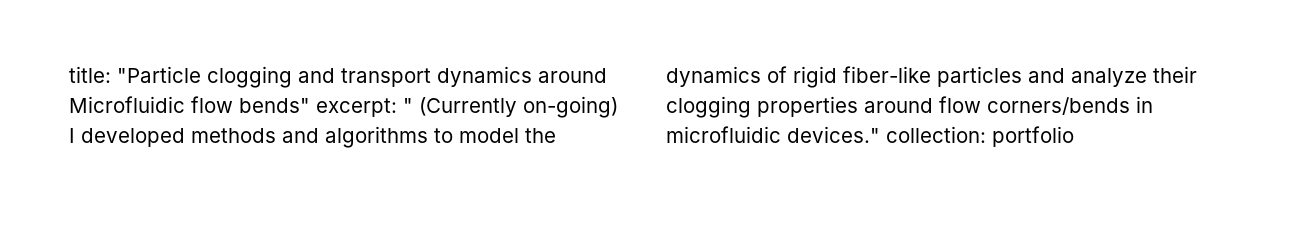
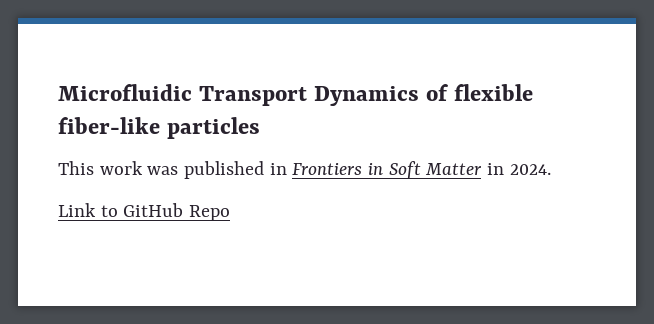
[69,66,607,88] [69,96,618,118] [69,126,556,148] [666,66,1197,88] [666,96,1153,118] [666,126,1074,147] title: "Particle clogging and transport dynamics around Microfluidic flow bends" excerpt: " (Currently on-going) I developed methods and algorithms to model the dynamics of rigid fiber-like particles and analyze their clogging properties around flow corners/bends in microfluidic devices." collection: portfolio -> [58,84,533,106] [58,117,260,139] [58,161,551,179] [58,203,231,221] Microfluidic Transport Dynamics of flexible fiber-like particles // This work was published in Frontiers in Soft Matter in 2024. // Link to GitHub Repo

